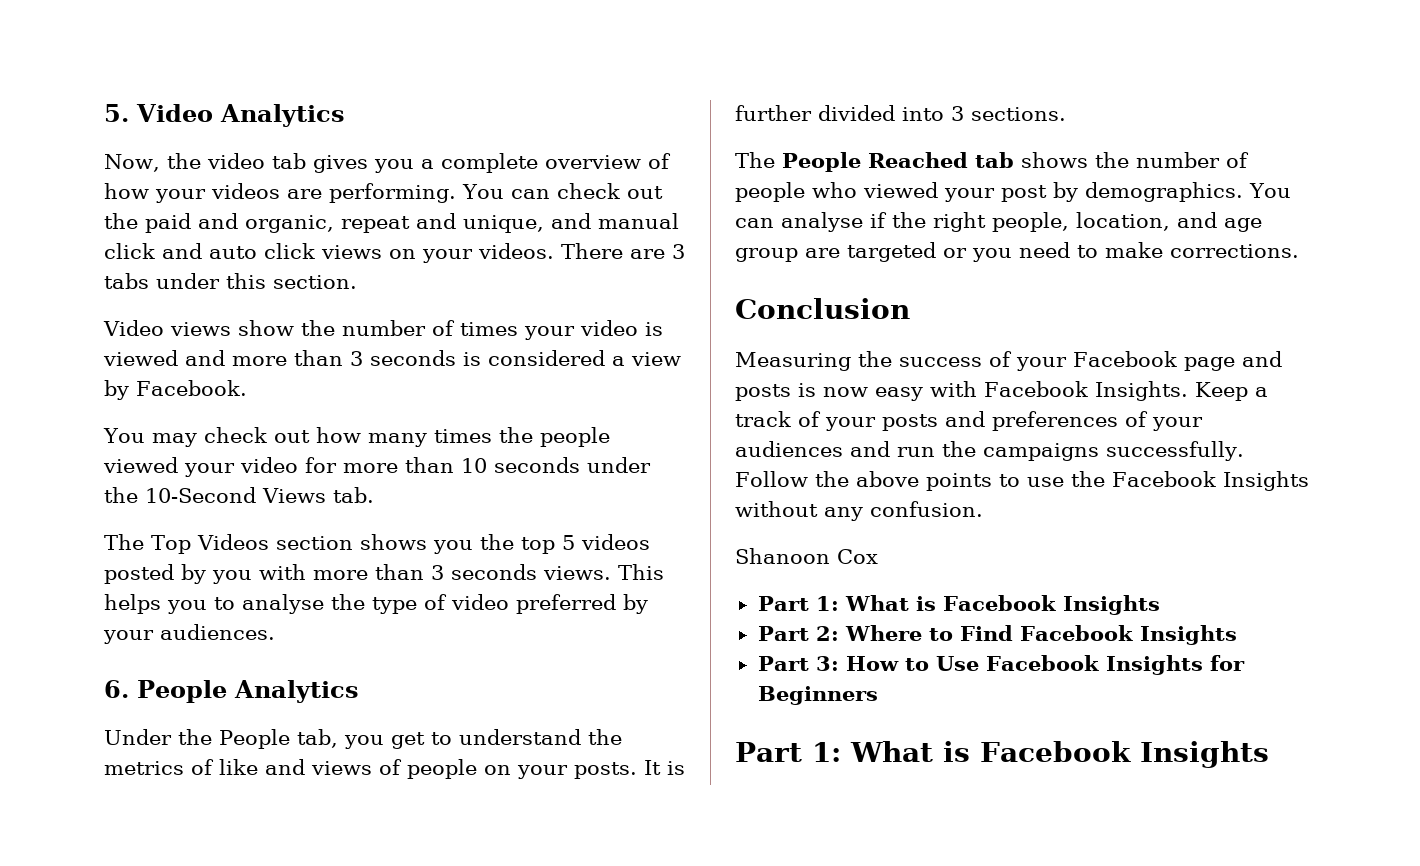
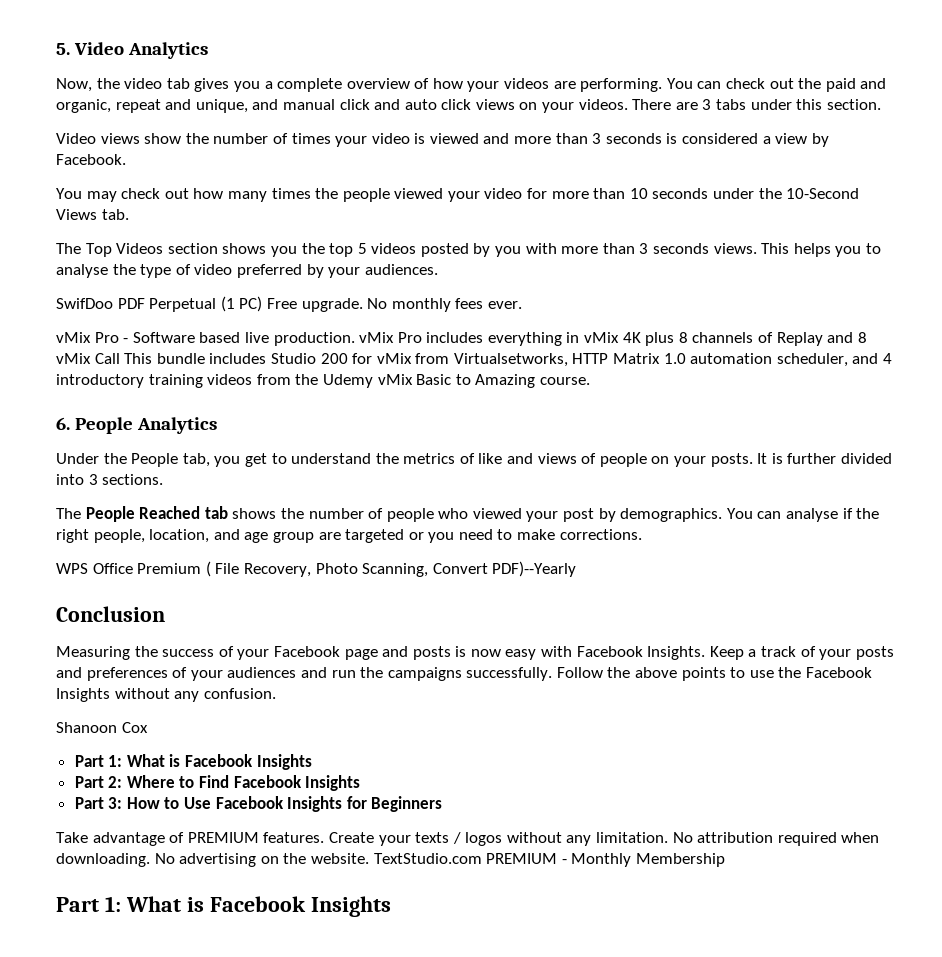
(275, 632) none -> [56,296,522,312] [56,332,867,346] [56,353,893,367] [56,374,590,388] // SwifDoo PDF Perpetual (1 PC) Free upgrade. No monthly fees ever. // vMix Pro - Software based live production. vMix Pro includes everything in vMix 4K plus 8 channels of Replay and 8 vMix Call This bundle includes Studio 200 for vMix from Virtualsetworks, HTTP Matrix 1.0 automation scheduler, and 4 introductory training videos from the Udemy vMix Basic to Amazing course.
(1299, 251) none -> [56,561,577,577] // WPS Office Premium ( File Recovery, Photo Scanning, Convert PDF)--Yearly
(878, 695) none -> [56,832,880,846] [56,853,725,867] // Take advantage of PREMIUM features. Create your texts / logos without any limitation. No attribution required when downloading. No advertising on the website. TextStudio.com PREMIUM - Monthly Membership

